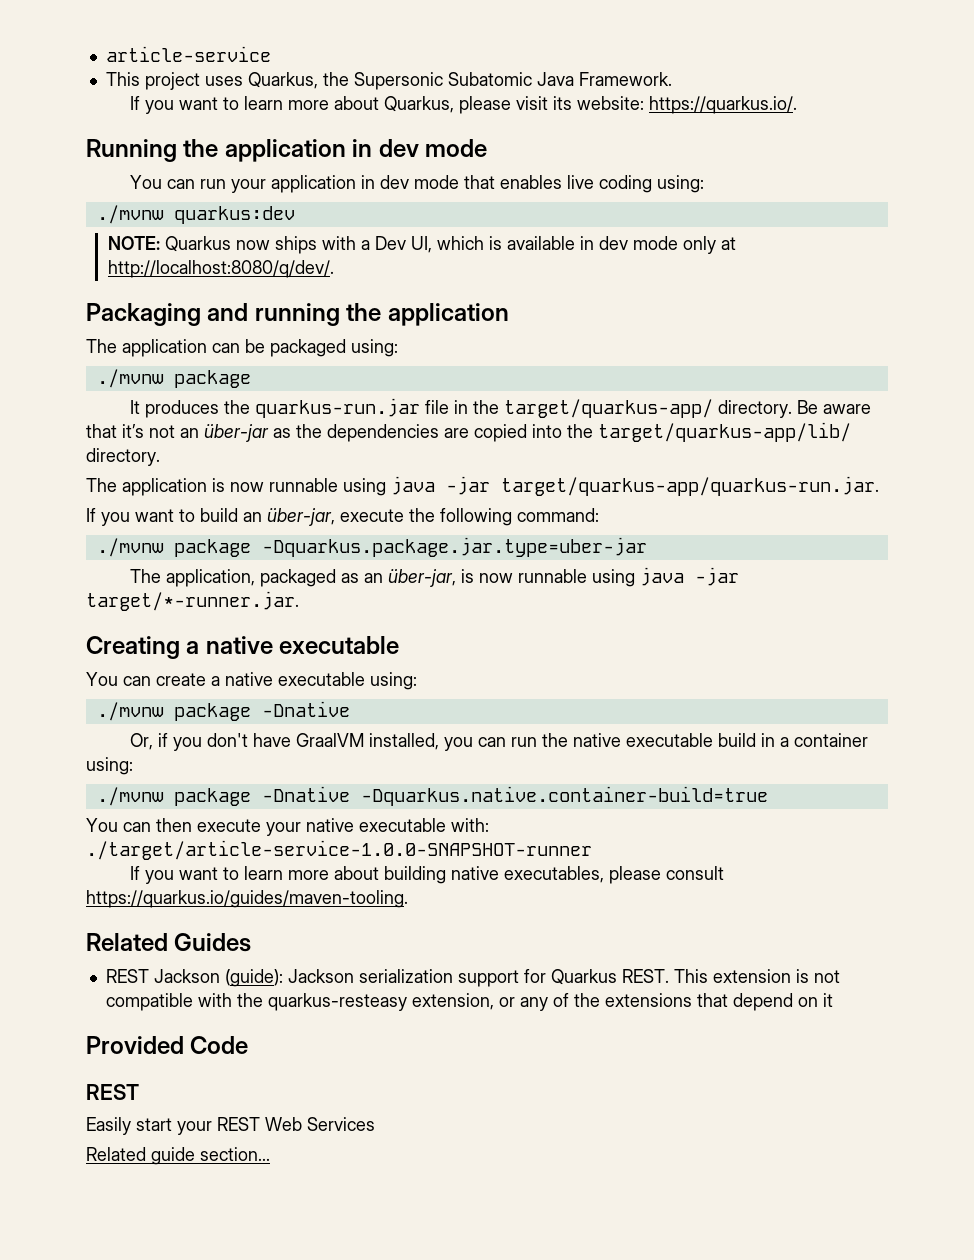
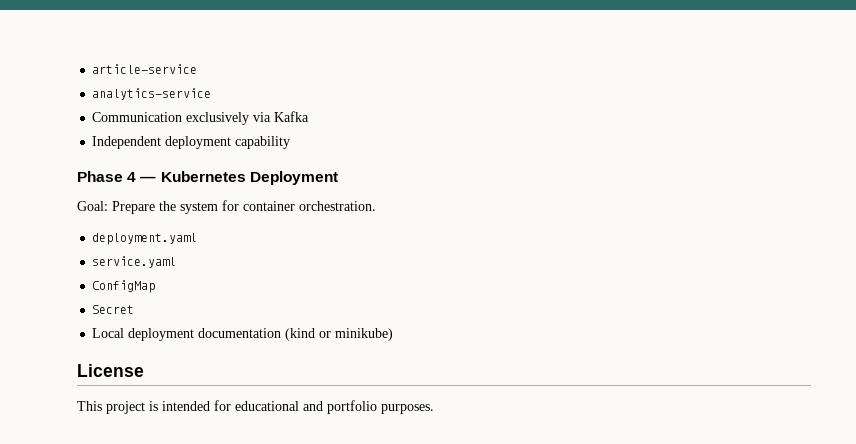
[105,72,672,90] [130,96,798,114] [86,139,488,162] [130,175,705,193] [96,205,295,224] [107,236,736,254] [107,260,334,278] [86,303,509,326] [86,339,398,357] [96,369,251,388] [130,398,872,418] [86,422,851,442] [86,448,160,466] [86,476,879,496] [86,508,599,526] [96,537,647,557] [130,567,740,587] [86,591,299,611] [86,636,400,659] [86,672,417,690] [96,701,350,721] [130,733,869,751] [86,757,133,775] [96,786,768,806] [86,818,489,836] [86,840,592,860] [130,866,725,884] [86,890,408,908] [86,933,252,952] [105,969,840,987] [105,993,833,1011] [86,1036,249,1054] [86,1084,139,1100] [86,1117,375,1135] [86,1147,270,1165] This project uses Quarkus, the Supersonic Subatomic Java Framework. // If you want to learn more about Quarkus, please visit its website: https://quarkus.io/. // Running the application in dev mode // You can run your application in dev mode that enables live coding using: // ./mvnw quarkus:dev // NOTE: Quarkus now ships with a Dev UI, which is available in dev mode only at http://localhost:8080/q/dev/. // Packaging and running the application // The application can be packaged using: // ./mvnw package // It produces the quarkus-run.jar file in the target/quarkus-app/ directory. Be aware that it’s not an über-jar as the dependencies are copied into the target/quarkus-app/lib/ directory. // The application is now runnable using java -jar target/quarkus-app/quarkus-run.jar. // If you want to build an über-jar, execute the following command: // ./mvnw package -Dquarkus.package.jar.type=uber-jar // The application, packaged as an über-jar, is now runnable using java -jar target/*-runner.jar. // Creating a native executable // You can create a native executable using: // ./mvnw package -Dnative // Or, if you don't have GraalVM installed, you can run the native executable build in a container using: // ./mvnw package -Dnative -Dquarkus.native.container-build=true // You can then execute your native executable with: ./target/article-service-1.0.0-SNAPSHOT-runner // If you want to learn more about building native executables, please consult https://quarkus.io/guides/maven-tooling. // Related Guides // REST Jackson (guide): Jackson serialization support for Quarkus REST. This extension is not compatible with the quarkus-resteasy extension, or any of the extensions that depend on it // Provided Code // REST // Easily start your REST Web Services // Related guide section... -> [92,88,212,100] [92,111,310,125] [92,136,291,149] [77,171,338,185] [77,200,376,214] [92,233,198,245] [92,256,177,268] [92,280,156,293] [92,305,135,314] [92,328,394,341] [77,364,144,377] [77,400,434,414] analytics-service // Communication exclusively via Kafka // Independent deployment capability // Phase 4 — Kubernetes Deployment // Goal: Prepare the system for container orchestration. // deployment.yaml // service.yaml // ConfigMap // Secret // Local deployment documentation (kind or minikube) // License // This project is intended for educational and portfolio purposes.

